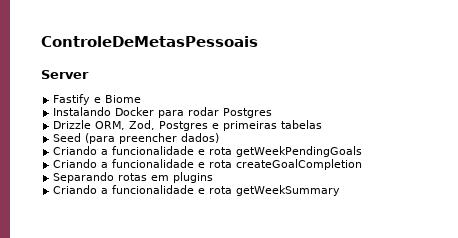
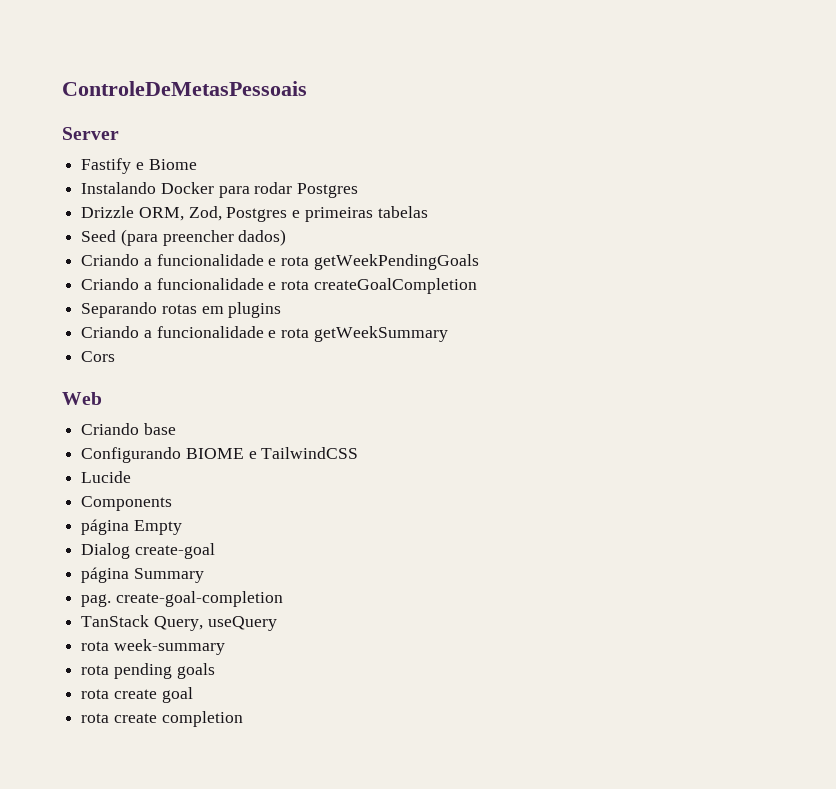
(341, 190) none -> [81,351,116,362] [62,392,102,405] [81,423,176,435] [81,447,359,463] [81,471,132,483] [81,496,173,511] [81,519,182,535] [81,543,215,559] [81,567,204,583] [81,591,283,607] [81,615,277,631] [81,639,225,655] [81,663,215,679] [81,687,193,703] [81,711,243,727] // Cors // Web // Criando base // Configurando BIOME e TailwindCSS // Lucide // Components // página Empty // Dialog create-goal // página Summary // pag. create-goal-completion // TanStack Query, useQuery // rota week-summary // rota pending goals // rota create goal // rota create completion

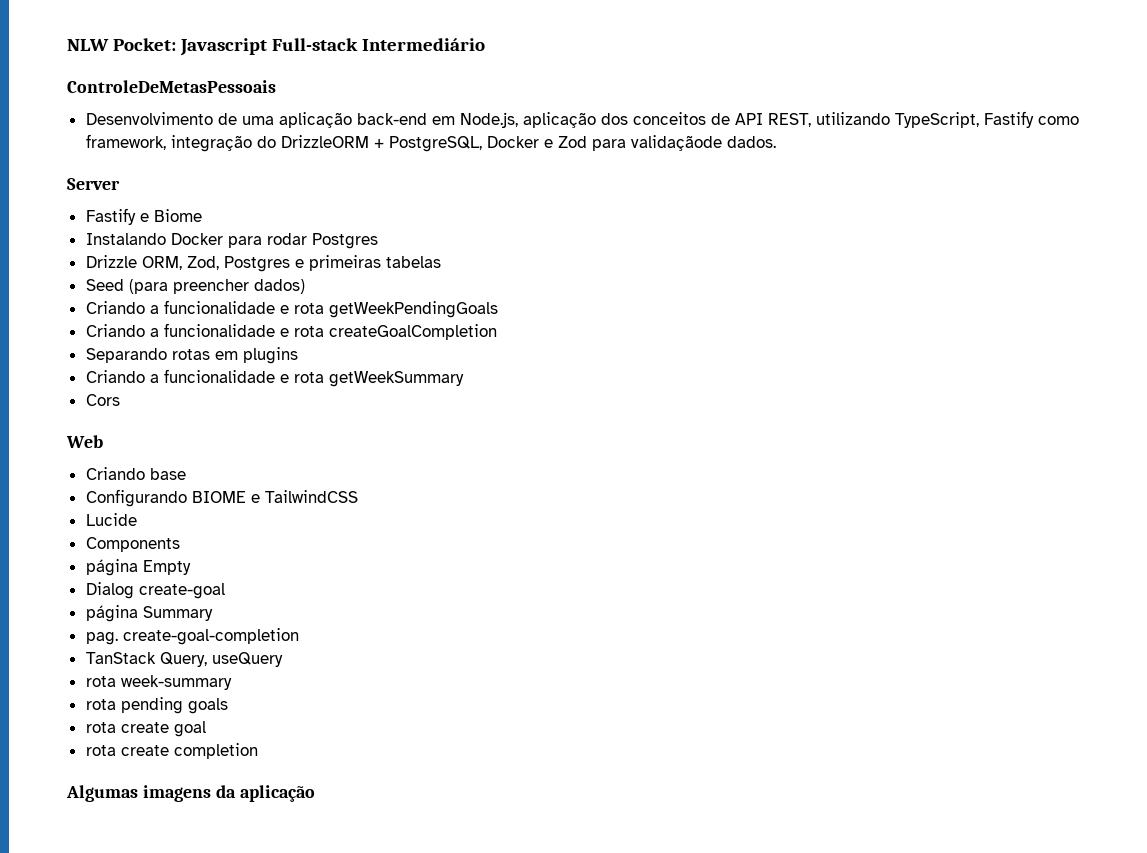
[62,81,307,96] ControleDeMetasPessoais -> [67,38,485,56] [67,80,276,93] [85,111,1079,128] [85,134,776,152] NLW Pocket: Javascript Full-stack Intermediário // ControleDeMetasPessoais // Desenvolvimento de uma aplicação back-end em Node.js, aplicação dos conceitos de API REST, utilizando TypeScript, Fastify como framework, integração do DrizzleORM + PostgreSQL, Docker e Zod para validaçãode dados.
(243, 719) none -> [66,785,315,802] // Algumas imagens da aplicação

